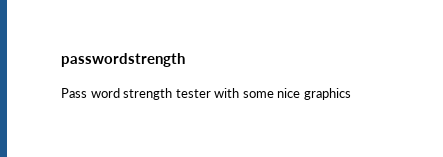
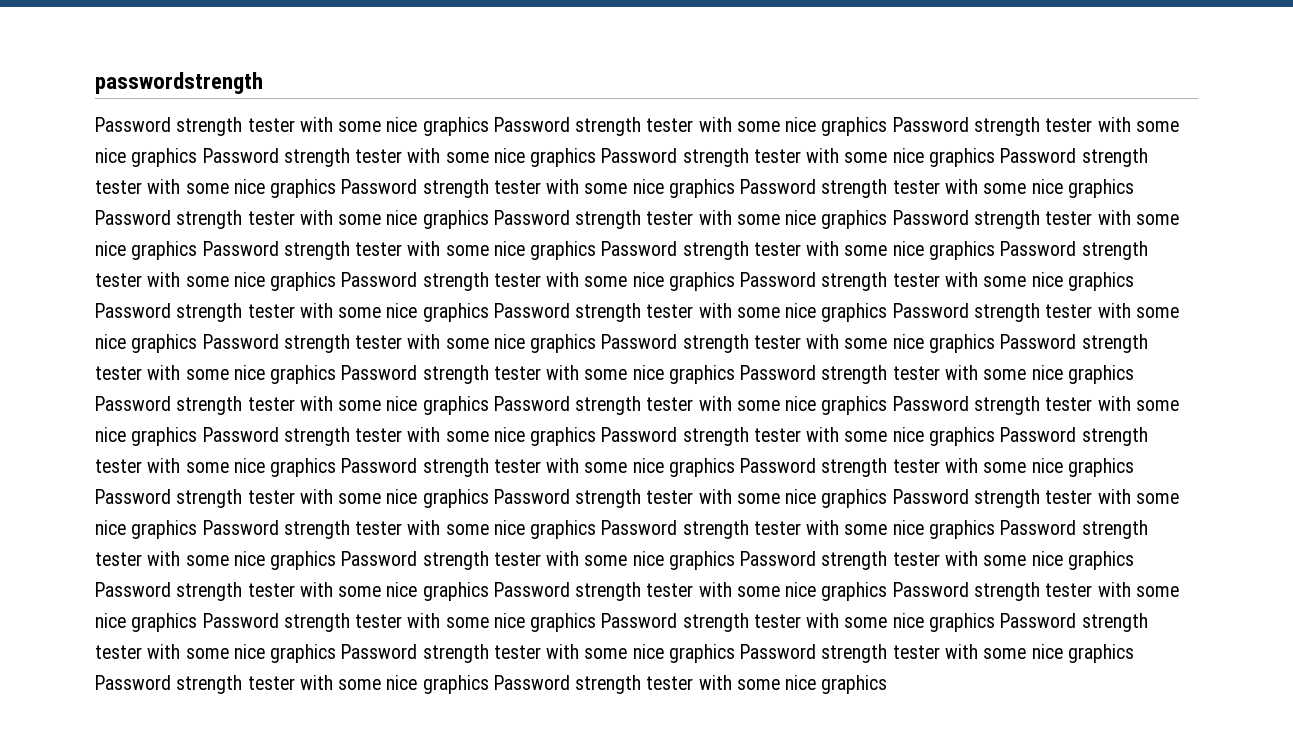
[61,88,351,100] Pass word strength tester with some nice graphics -> [95,117,1179,136] [95,148,1148,167] [95,179,1134,198] [95,210,1179,229] [95,241,1148,260] [95,272,1134,291] [95,303,1179,322] [95,334,1148,353] [95,365,1134,384] [95,396,1179,415] [95,427,1148,446] [95,458,1134,477] [95,489,1179,508] [95,520,1148,539] [95,551,1134,570] [95,582,1179,601] [95,613,1148,632] [95,644,1134,663] [95,675,888,694] Password strength tester with some nice graphics Password strength tester with some nice graphics Password strength tester with some nice graphics Password strength tester with some nice graphics Password strength tester with some nice graphics Password strength tester with some nice graphics Password strength tester with some nice graphics Password strength tester with some nice graphics Password strength tester with some nice graphics Password strength tester with some nice graphics Password strength tester with some nice graphics Password strength tester with some nice graphics Password strength tester with some nice graphics Password strength tester with some nice graphics Password strength tester with some nice graphics Password strength tester with some nice graphics Password strength tester with some nice graphics Password strength tester with some nice graphics Password strength tester with some nice graphics Password strength tester with some nice graphics Password strength tester with some nice graphics Password strength tester with some nice graphics Password strength tester with some nice graphics Password strength tester with some nice graphics Password strength tester with some nice graphics Password strength tester with some nice graphics Password strength tester with some nice graphics Password strength tester with some nice graphics Password strength tester with some nice graphics Password strength tester with some nice graphics Password strength tester with some nice graphics Password strength tester with some nice graphics Password strength tester with some nice graphics Password strength tester with some nice graphics Password strength tester with some nice graphics Password strength tester with some nice graphics Password strength tester with some nice graphics Password strength tester with some nice graphics Password strength tester with some nice graphics Password strength tester with some nice graphics Password strength tester with some nice graphics Password strength tester with some nice graphics Password strength tester with some nice graphics Password strength tester with some nice graphics Password strength tester with some nice graphics Password strength tester with some nice graphics Password strength tester with some nice graphics Password strength tester with some nice graphics Password strength tester with some nice graphics Password strength tester with some nice graphics

